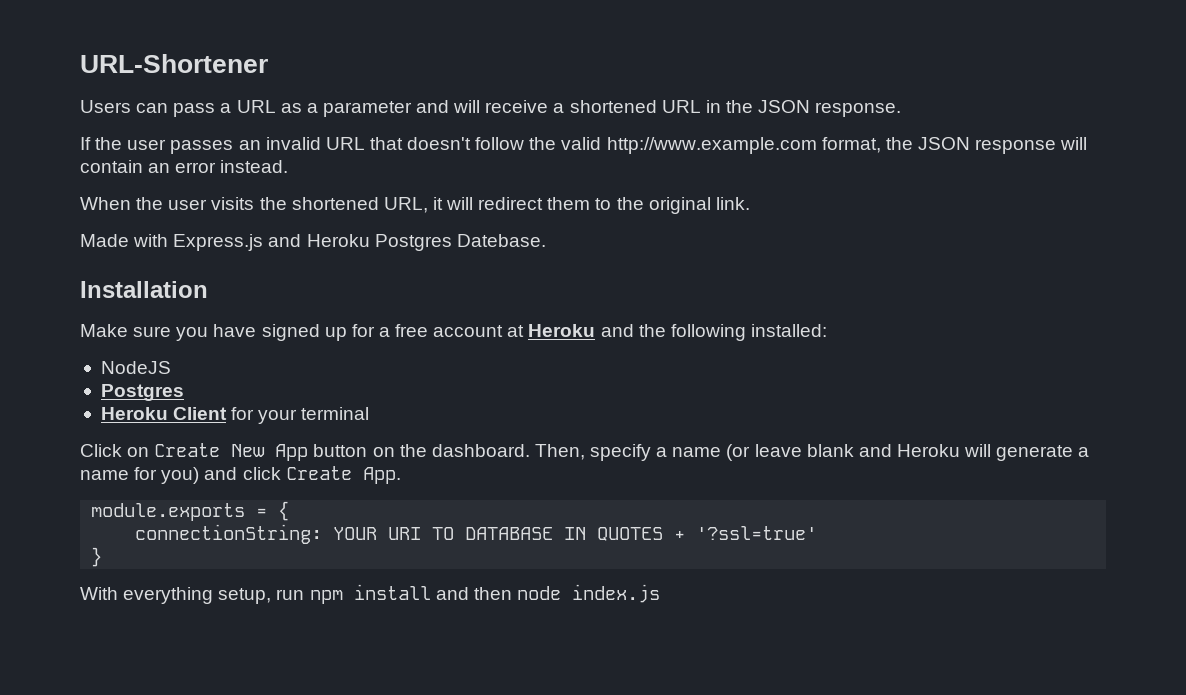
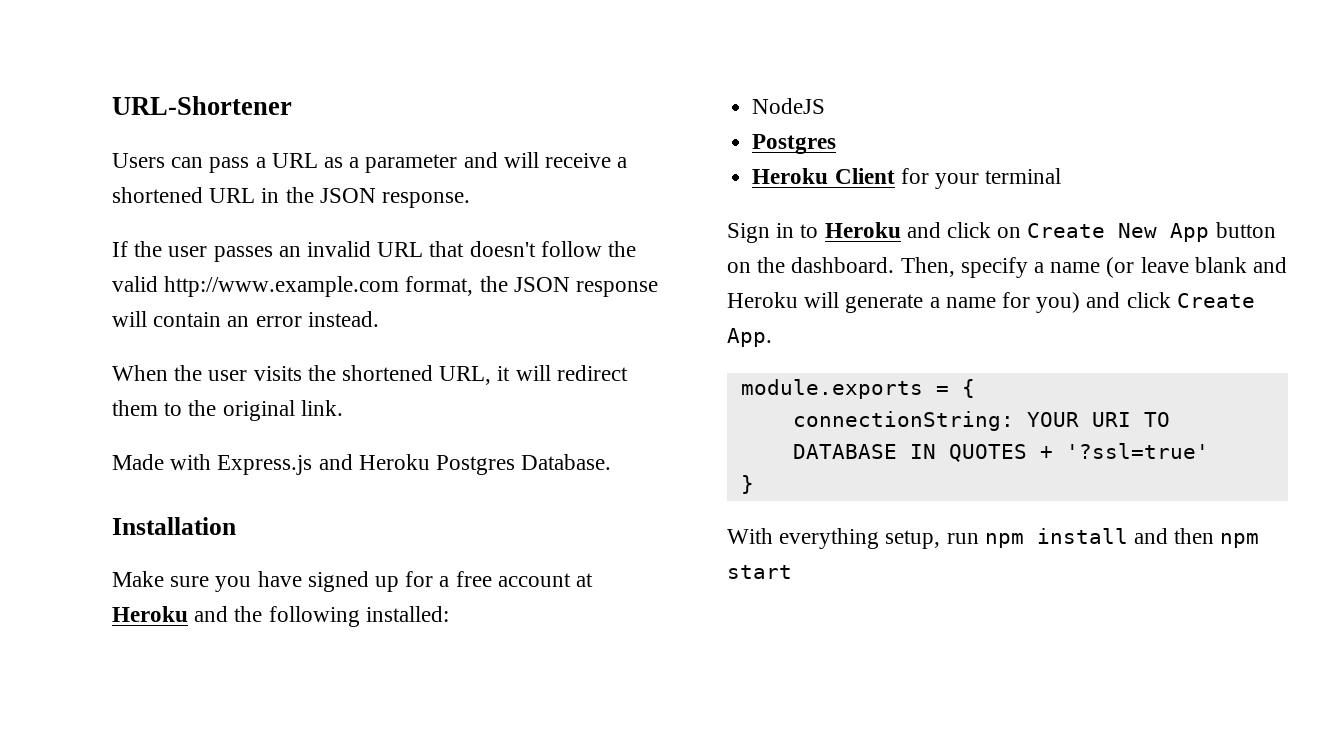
[456,234,546,247] Datebase. -> [521,454,612,470] Database.
[80,444,122,457] Click -> [727,222,992,243] Sign in to Heroku and click
[516,584,660,603] node index.js -> [1220,533,1260,548] [727,565,792,579] npm start

